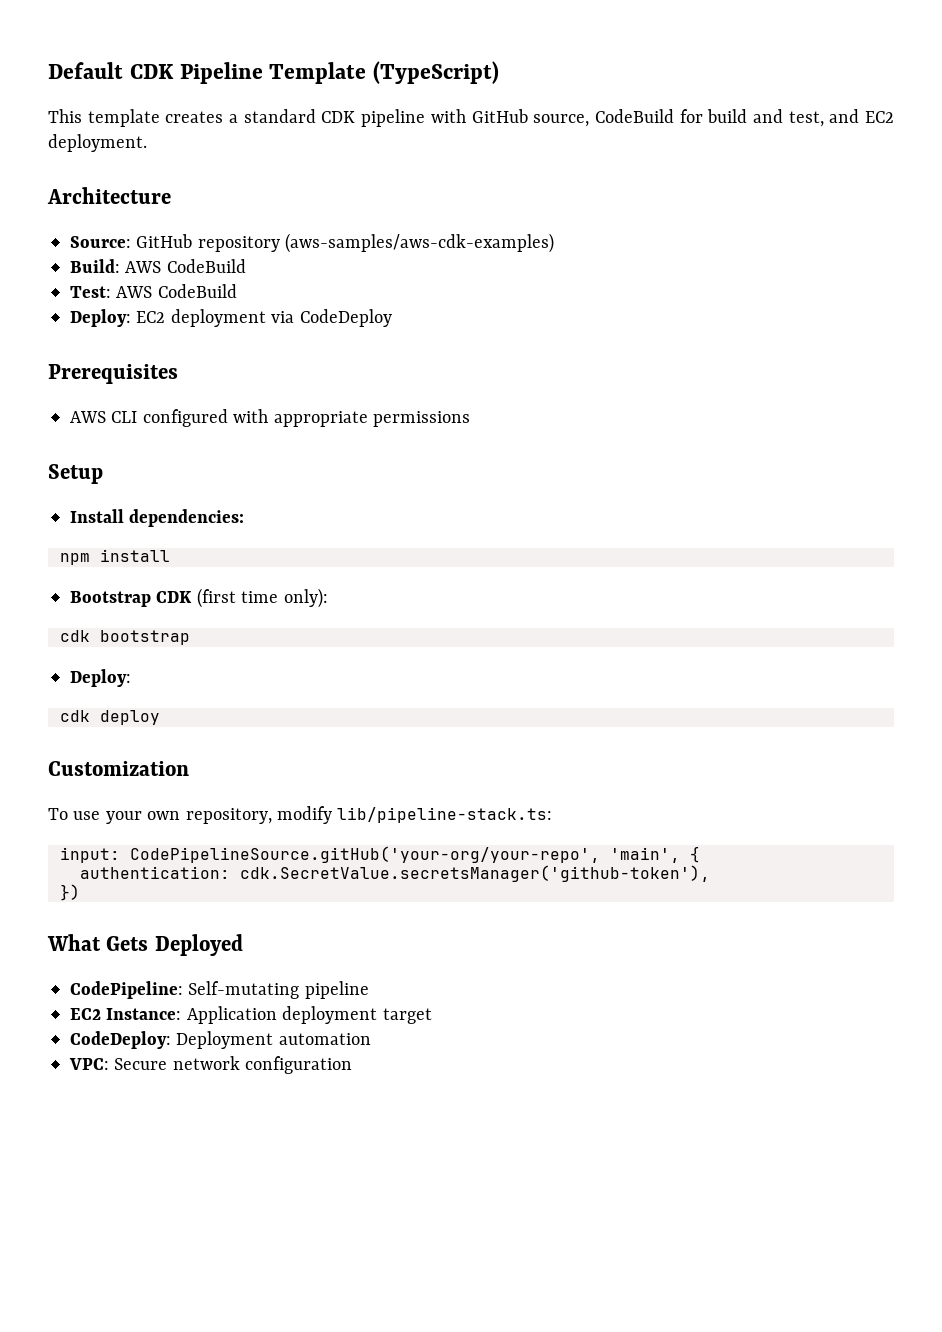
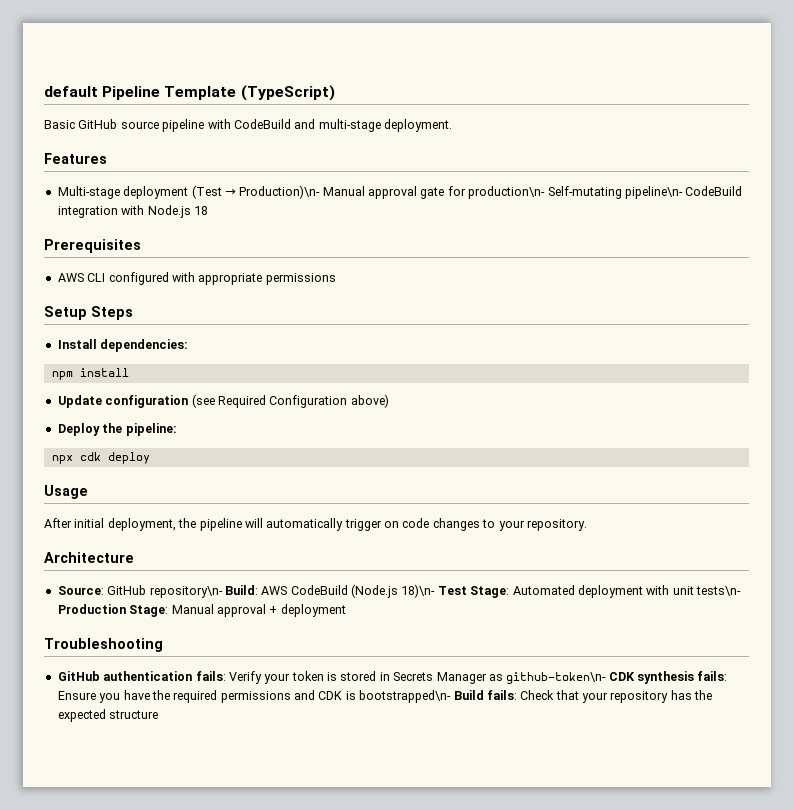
[48,62,174,79] Default CDK -> [44,86,98,97] default
[48,109,894,127] [48,134,147,152] [47,187,171,204] [70,233,555,253] [70,259,246,273] [70,284,237,298] [70,309,392,327] This template creates a standard CDK pipeline with GitHub source, CodeBuild for build and test, and EC2 deployment. // Architecture // Source: GitHub repository (aws-samples/aws-cdk-examples) // Build: AWS CodeBuild // Test: AWS CodeBuild // Deploy: EC2 deployment via CodeDeploy -> [44,119,452,132] [44,153,107,164] [57,185,743,199] [57,205,208,218] Basic GitHub source pipeline with CodeBuild and multi-stage deployment. // Features // Multi-stage deployment (Test → Production)\n- Manual approval gate for production\n- Self-mutating pipeline\n- CodeBuild integration with Node.js 18
(103, 474) none -> [91,306,133,320] Steps
[70,588,328,608] [60,630,190,645] [70,669,131,687] [60,710,160,725] [48,761,189,776] [48,806,553,824] [60,846,700,863] [80,865,710,882] [60,884,80,901] [47,934,243,956] [70,981,369,999] [70,1006,432,1024] [70,1031,371,1049] [69,1056,353,1074] Bootstrap CDK (first time only): // cdk bootstrap // Deploy: // cdk deploy // Customization // To use your own repository, modify lib/pipeline-stack.ts: // input: CodePipelineSource.gitHub('your-org/your-repo', 'main', { // authentication: cdk.SecretValue.secretsManager('github-token'), // }) // What Gets Deployed // CodePipeline: Self-mutating pipeline // EC2 Instance: Application deployment target // CodeDeploy: Deployment automation // VPC: Secure network configuration -> [57,394,389,408] [57,423,177,436] [51,452,150,464] [44,485,88,499] [44,518,587,531] [44,552,134,563] [57,584,741,598] [57,604,346,617] [44,638,163,652] [57,671,728,684] [57,690,713,703] [57,709,159,722] Update configuration (see Required Configuration above) // Deploy the pipeline: // npx cdk deploy // Usage // After initial deployment, the pipeline will automatically trigger on code changes to your repository. // Architecture // Source: GitHub repository\n- Build: AWS CodeBuild (Node.js 18)\n- Test Stage: Automated deployment with unit tests\n- Production Stage: Manual approval + deployment // Troubleshooting // GitHub authentication fails: Verify your token is stored in Secrets Manager as github-token\n- CDK synthesis fails: Ensure you have the required permissions and CDK is bootstrapped\n- Build fails: Check that your repository has the expected structure

